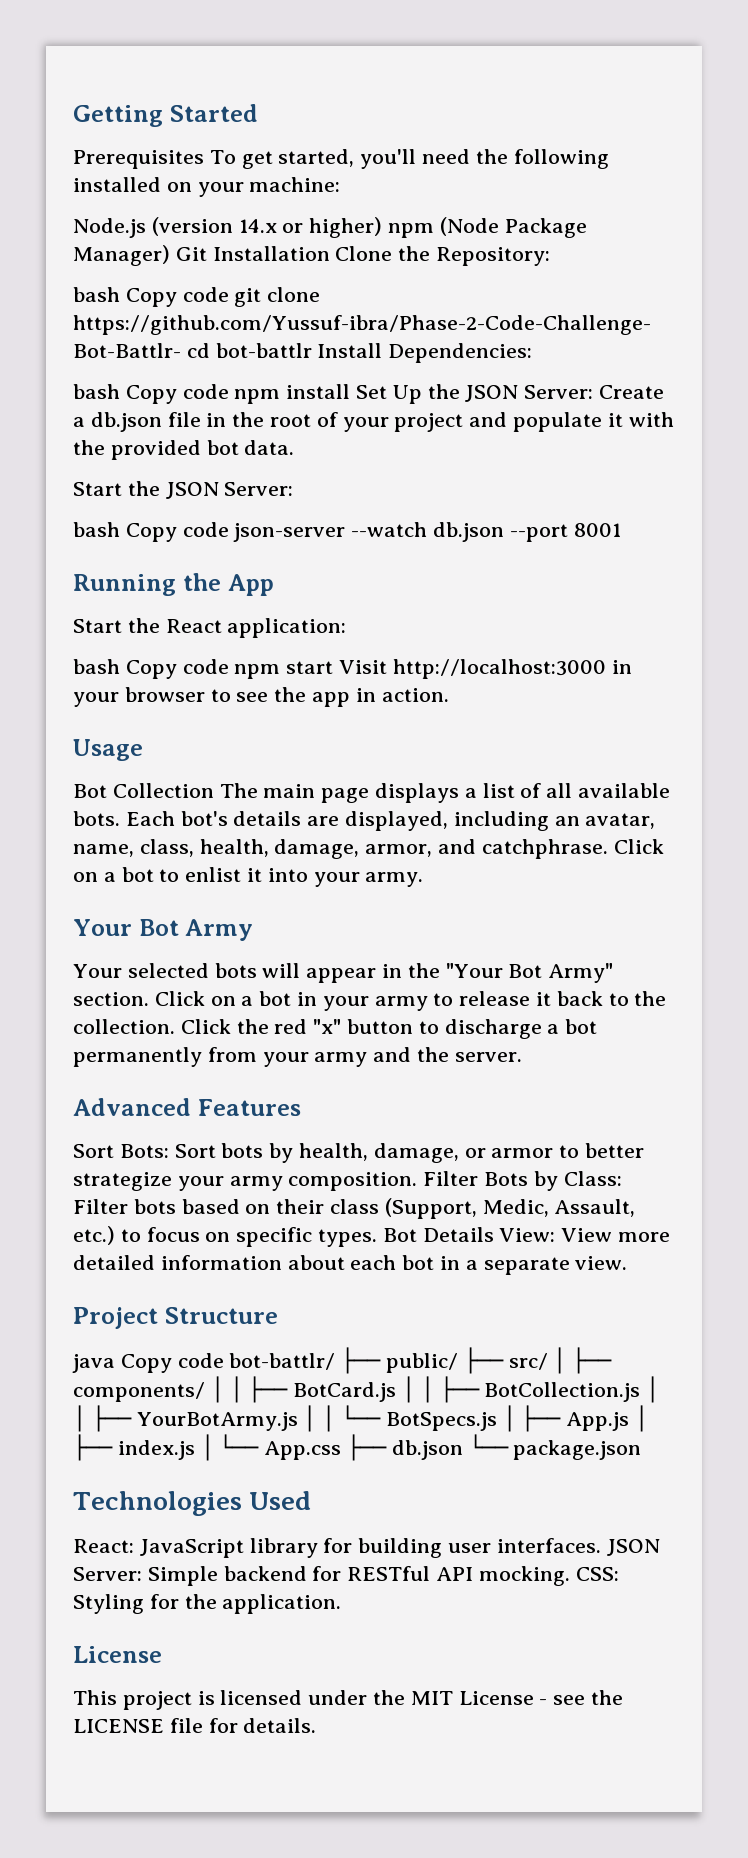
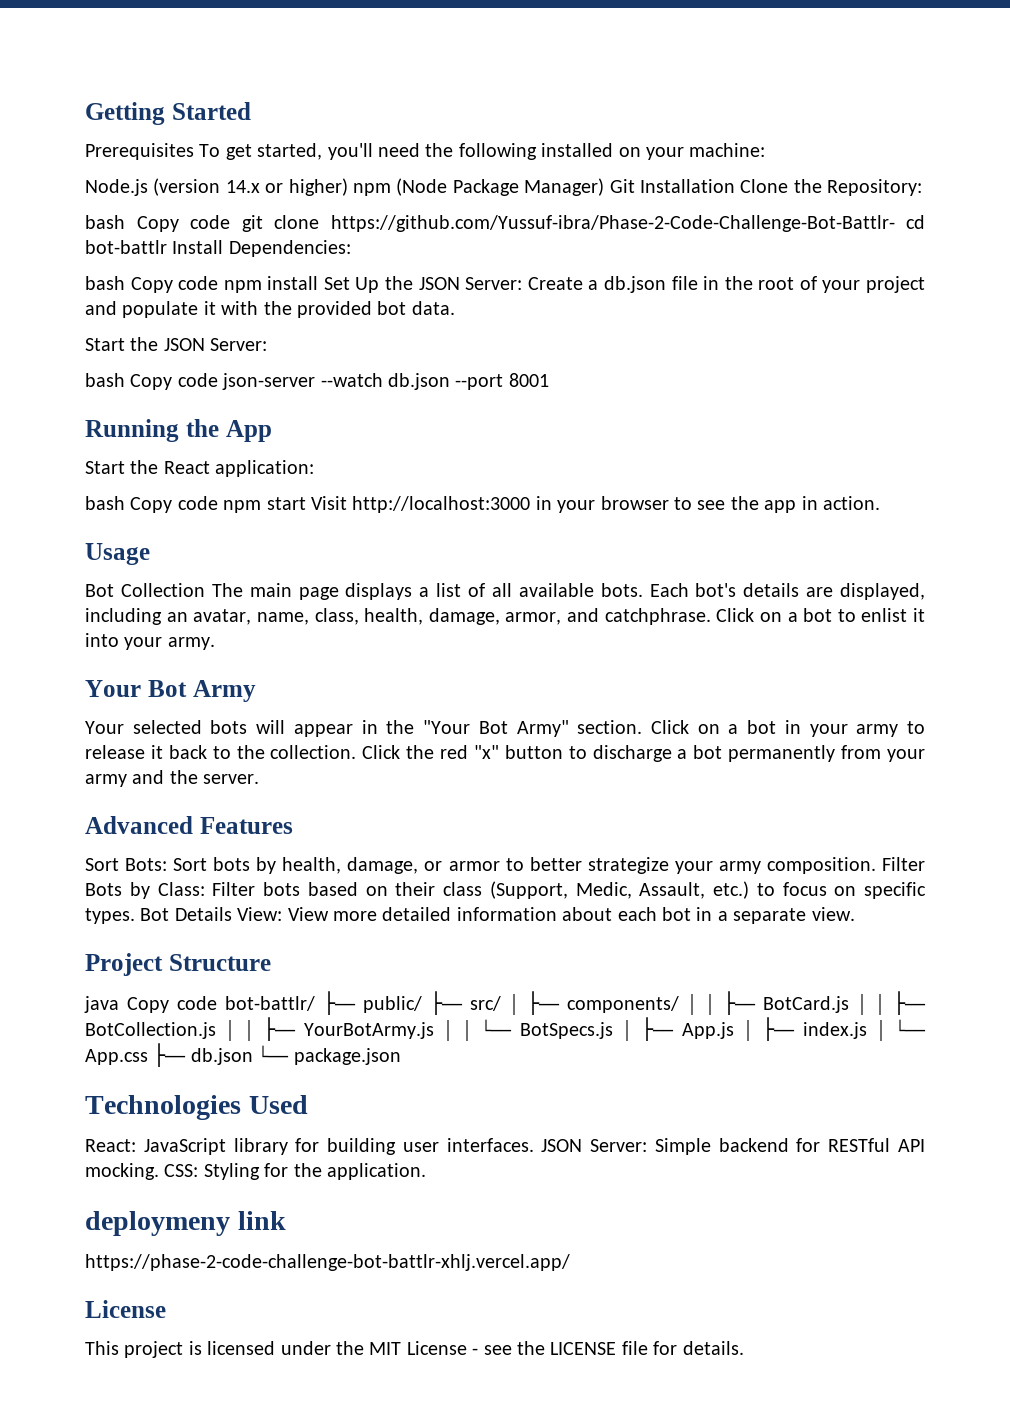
(342, 1604) none -> [85,1211,286,1236] [85,1254,570,1271] // deploymeny link // https://phase-2-code-challenge-bot-battlr-xhlj.vercel.app/

